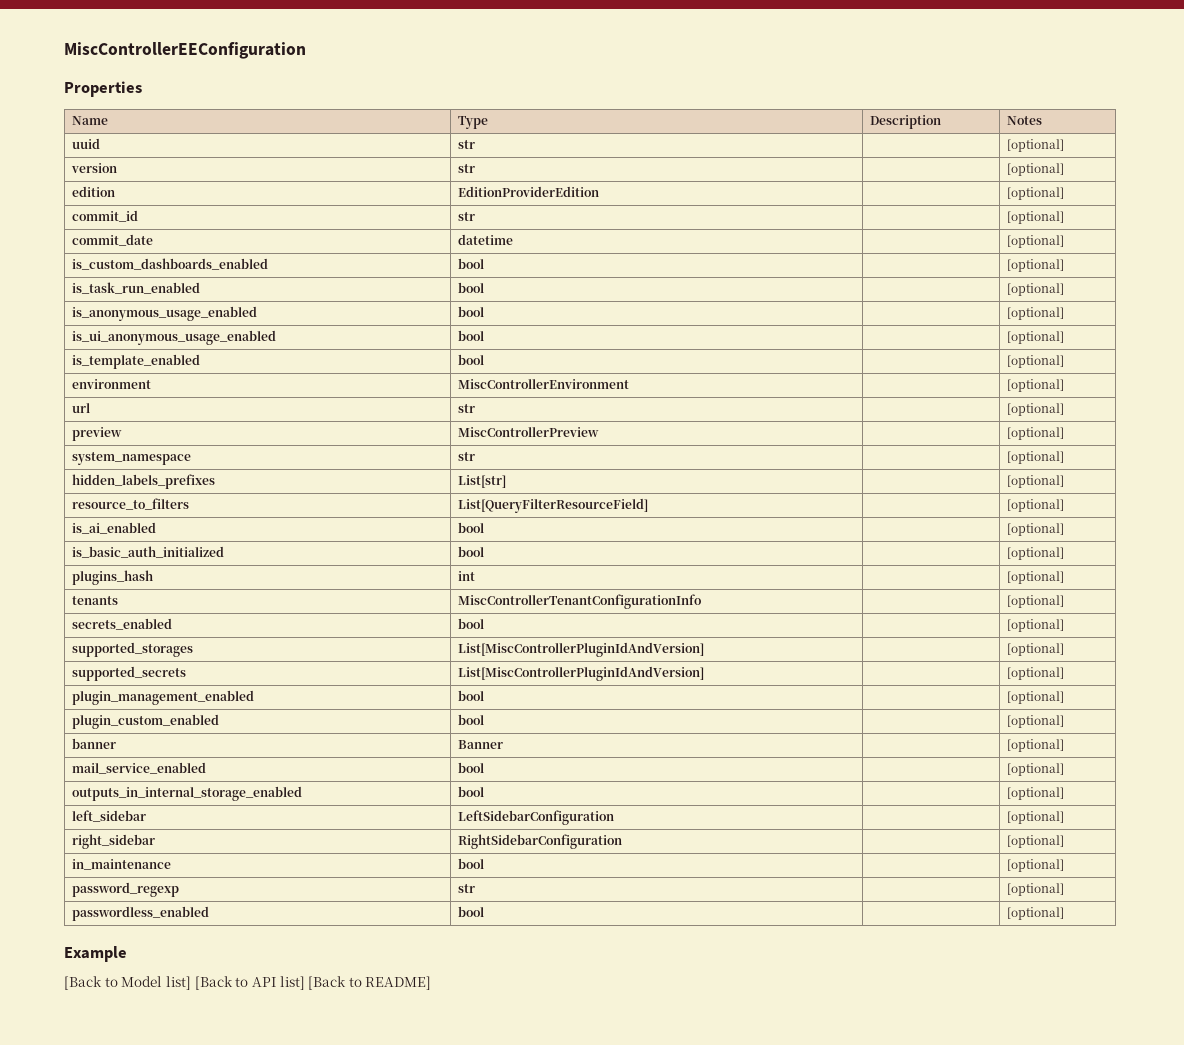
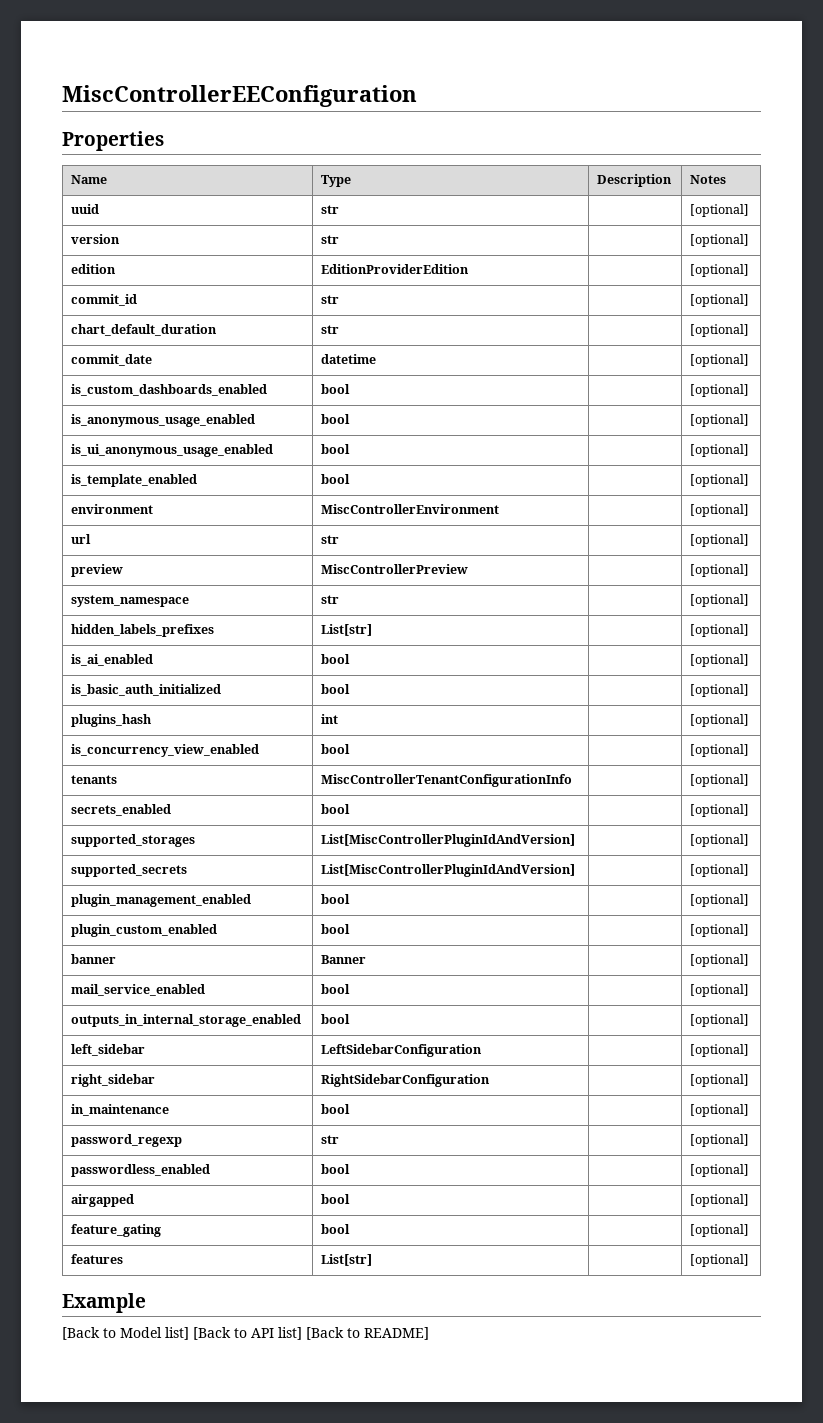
(1064, 217) none -> [70,324,217,336] [320,325,339,334] [689,324,749,337] // chart_default_duration | str | | [optional]
[71,282,200,294] [457,282,484,293] [1006,283,1064,296] // is_task_run_enabled | bool | | [optional] -> (749, 390) none
[71,498,189,510] [457,498,648,513] [1006,499,1064,512] // resource_to_filters | List[QueryFilterResourceField] | | [optional] -> (749, 630) none
(1064, 577) none -> [70,744,259,757] [320,744,350,754] [689,744,749,757] // is_concurrency_view_enabled | bool | | [optional]
(1064, 913) none -> [70,1194,134,1207] [320,1194,350,1204] [689,1194,749,1207] [70,1224,161,1237] [320,1224,350,1234] [689,1224,749,1237] [70,1254,123,1264] [320,1254,372,1266] [689,1254,749,1267] // airgapped | bool | | [optional] // feature_gating | bool | | [optional] // features | List[str] | | [optional]

